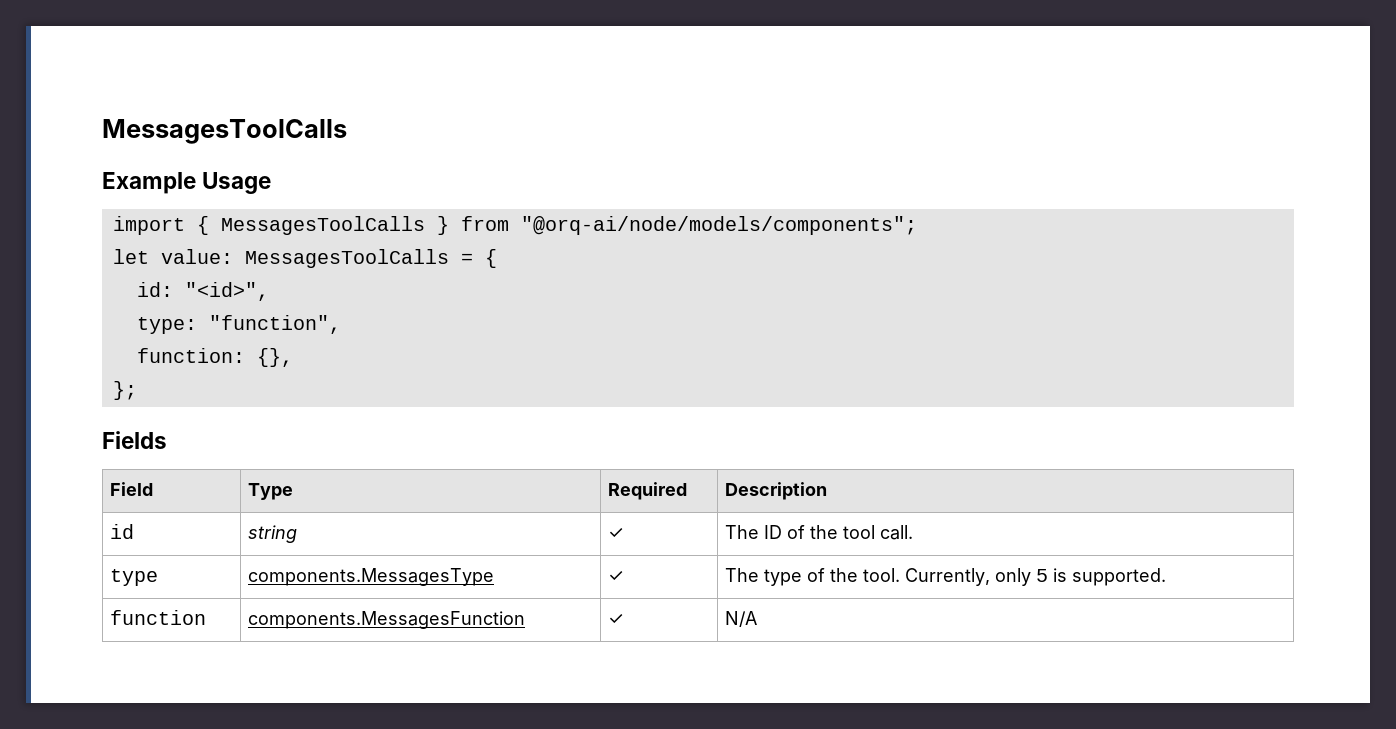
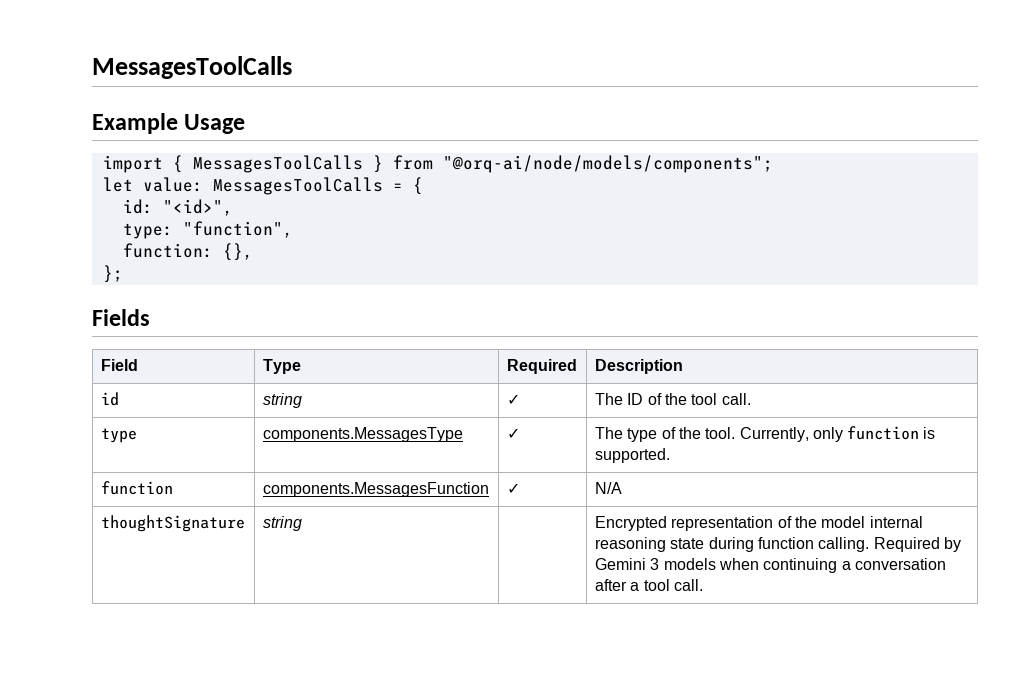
[1035,569,1048,582] 5 -> [847,426,920,440] function
(757, 619) none -> [100,515,245,532] [262,516,302,531] [594,516,923,531] [594,537,961,552] [594,558,946,573] [594,579,703,591] // thoughtSignature | string | | Encrypted representation of the model internal reasoning state during function calling. Required by Gemini 3 models when continuing a conversation after a tool call.

